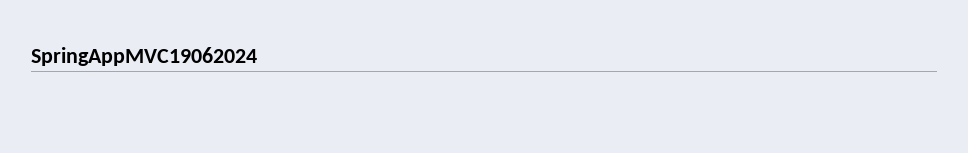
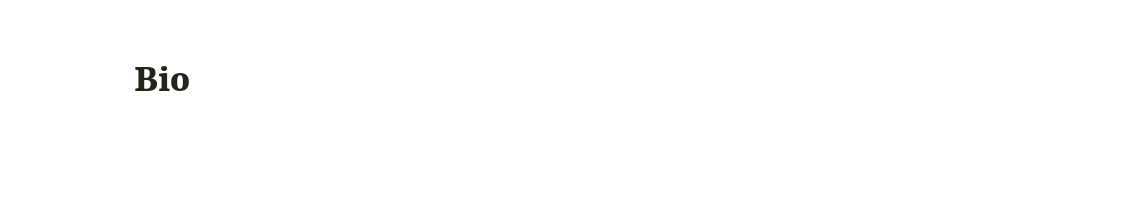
[31,47,257,66] SpringAppMVC19062024 -> [134,66,190,91] Bio

